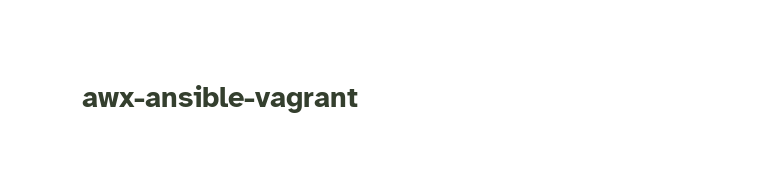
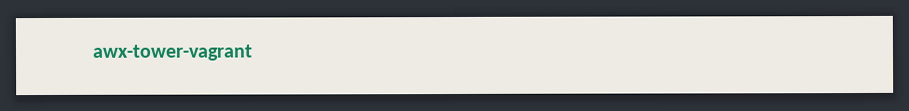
[82,85,358,113] awx-ansible-vagrant -> [92,44,253,61] awx-tower-vagrant

